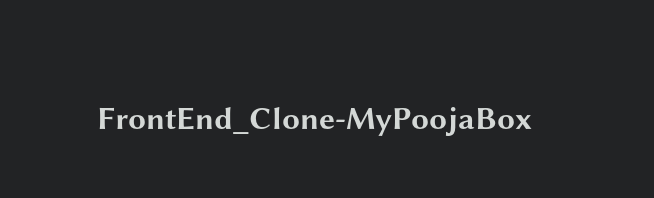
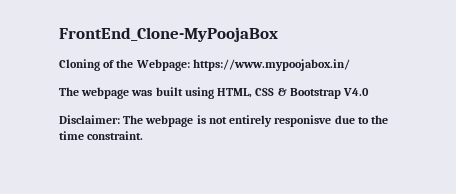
(532, 121) none -> [59,59,350,71] [59,87,370,99] [59,115,389,127] [59,131,144,140] // Cloning of the Webpage: https://www.mypoojabox.in/ // The webpage was built using HTML, CSS & Bootstrap V4.0 // Disclaimer: The webpage is not entirely responisve due to the time constraint.

